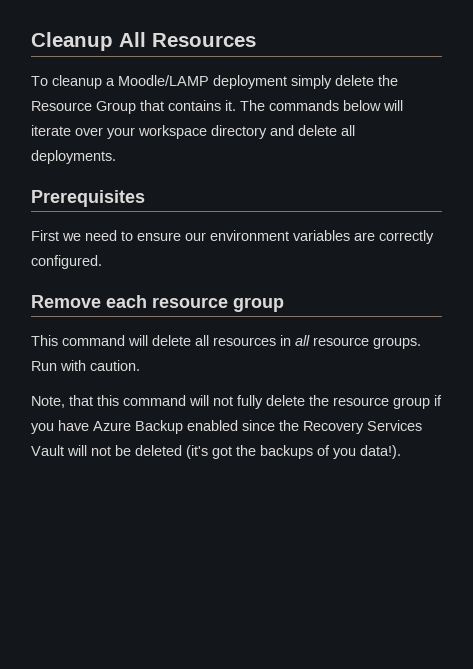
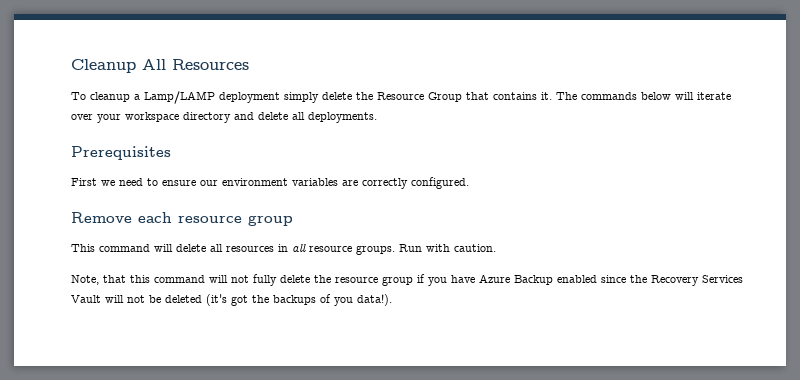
[118,75,209,86] Moodle/LAMP -> [144,91,215,104] Lamp/LAMP

